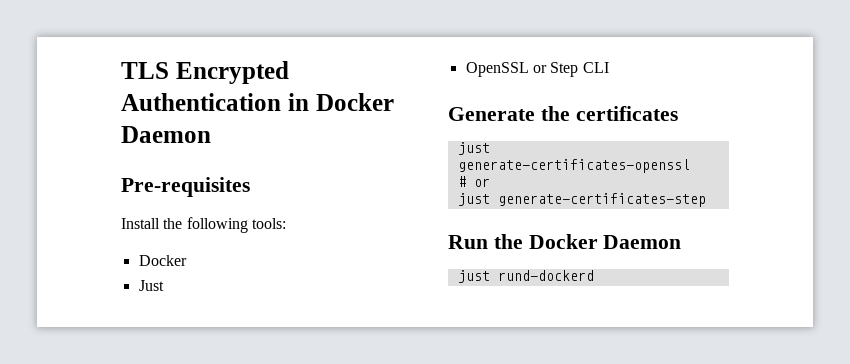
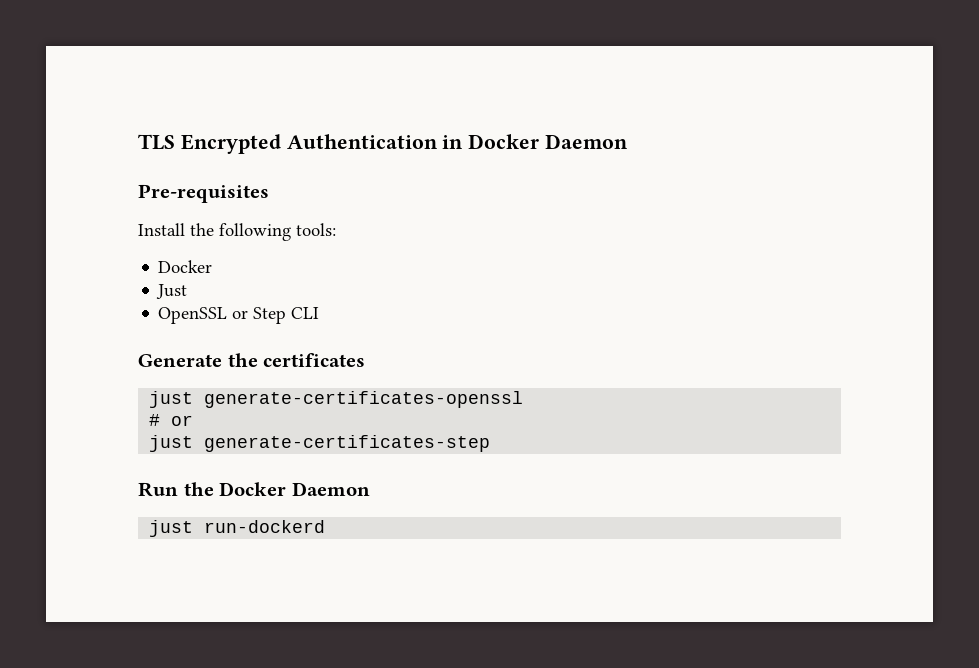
[497,270,594,281] rund-dockerd -> [204,520,326,533] run-dockerd

